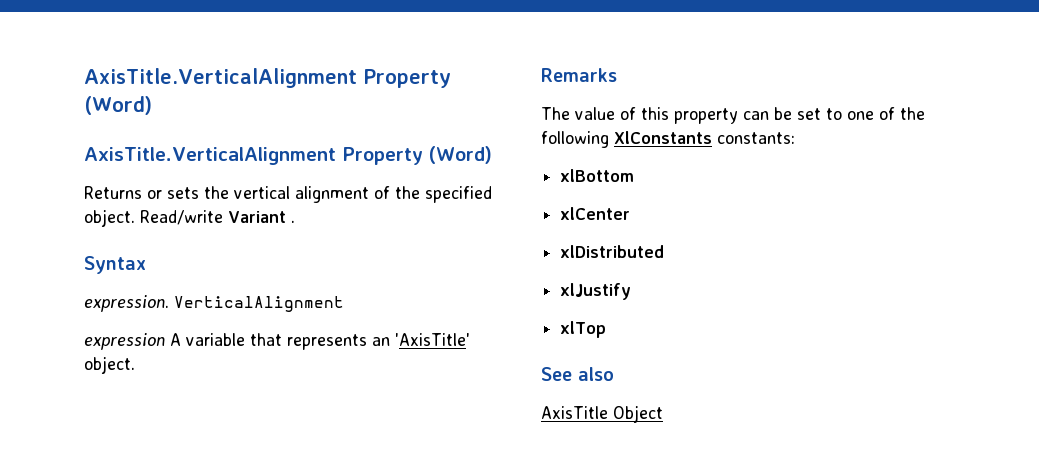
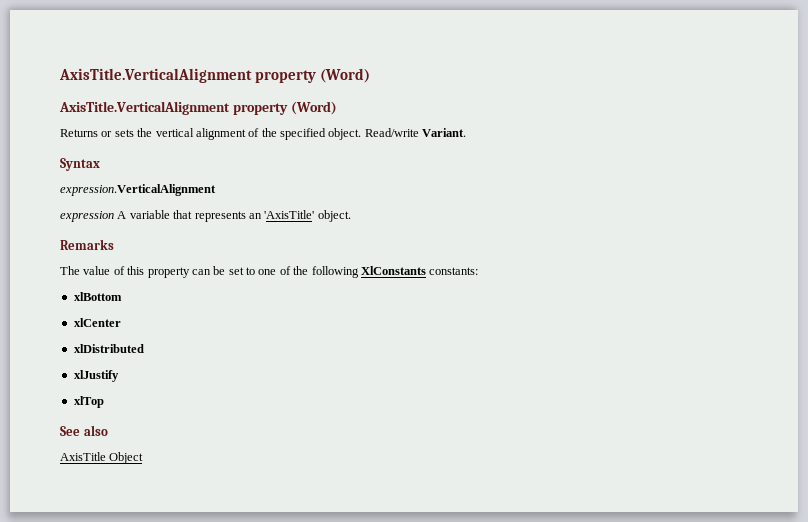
[84,68,451,88] AxisTitle.VerticalAlignment Property -> [59,68,316,83] AxisTitle.VerticalAlignment property
[341,147,423,165] Property -> [232,103,288,115] property
[228,211,295,223] Variant . -> [422,128,467,137] Variant.
[84,295,344,312] expression. VerticalAlignment -> [60,184,216,196] expression.VerticalAlignment

